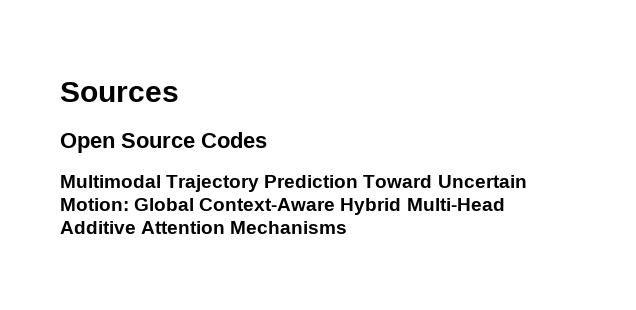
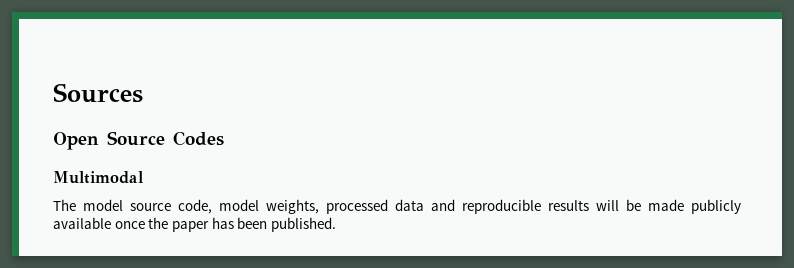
[166,175,527,192] [60,198,505,215] [60,221,348,234] Trajectory Prediction Toward Uncertain Motion: Global Context-Aware Hybrid Multi-Head Additive Attention Mechanisms -> [53,199,741,214] [53,217,336,232] // The model source code, model weights, processed data and reproducible results will be made publicly available once the paper has been published.

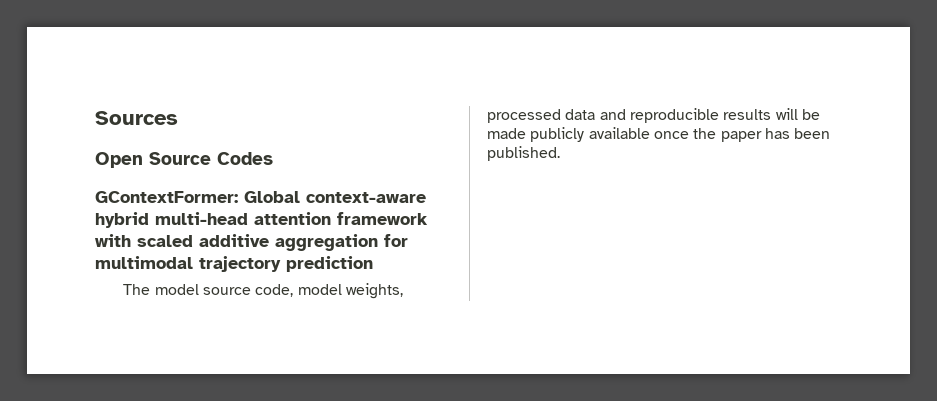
[53,171,144,184] Multimodal -> [95,191,426,203] [95,212,428,228] [95,234,408,251] [95,256,373,272] GContextFormer: Global context-aware hybrid multi-head attention framework with scaled additive aggregation for multimodal trajectory prediction

